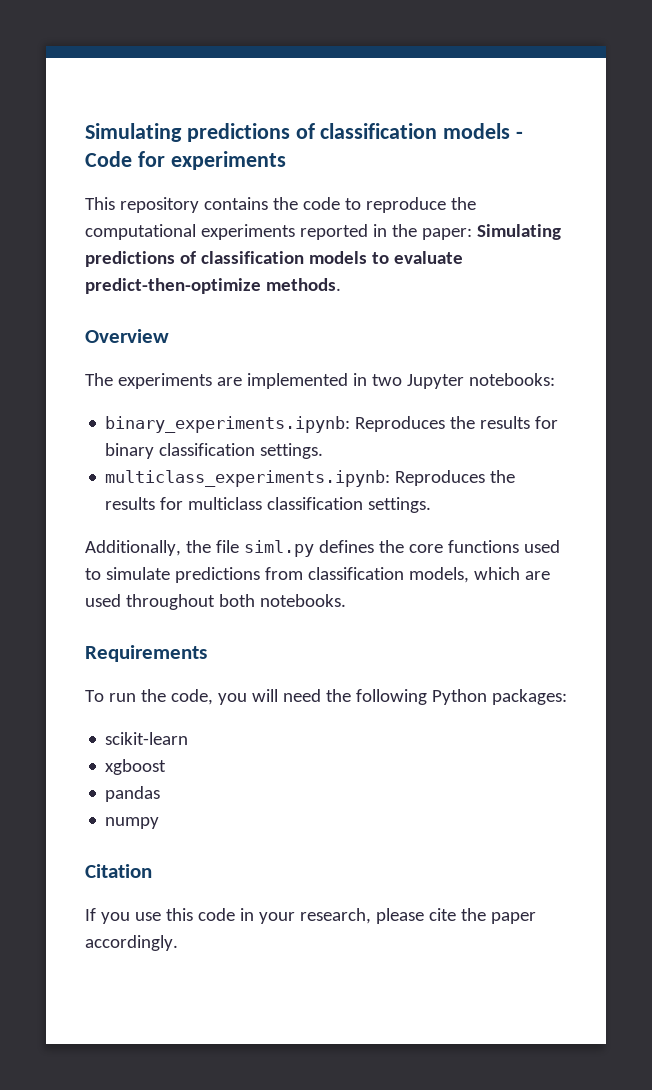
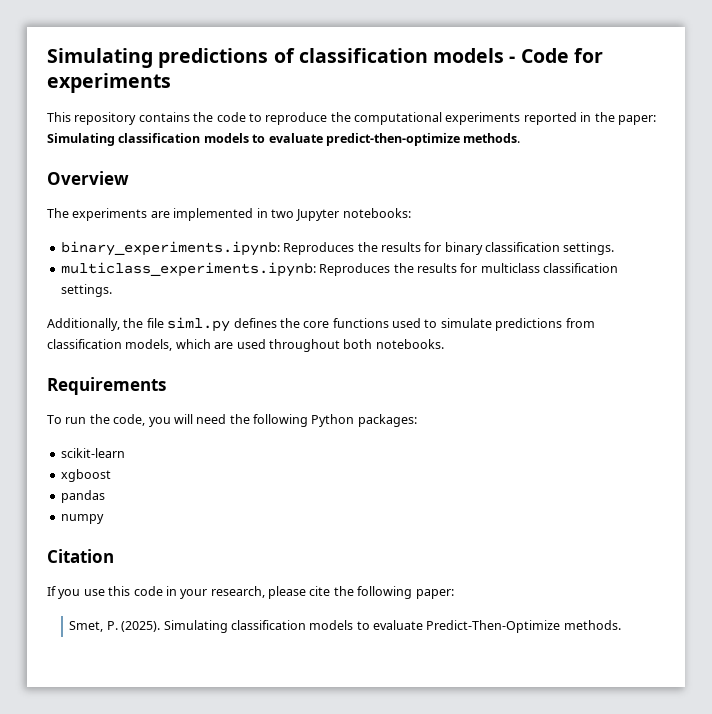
[85,251,196,267] predictions of -> (115, 139) none
[490,912,536,924] [85,935,178,951] paper accordingly. -> [357,586,454,599] [69,620,621,633] following paper: // Smet, P. (2025). Simulating classification models to evaluate Predict-Then-Optimize methods.

